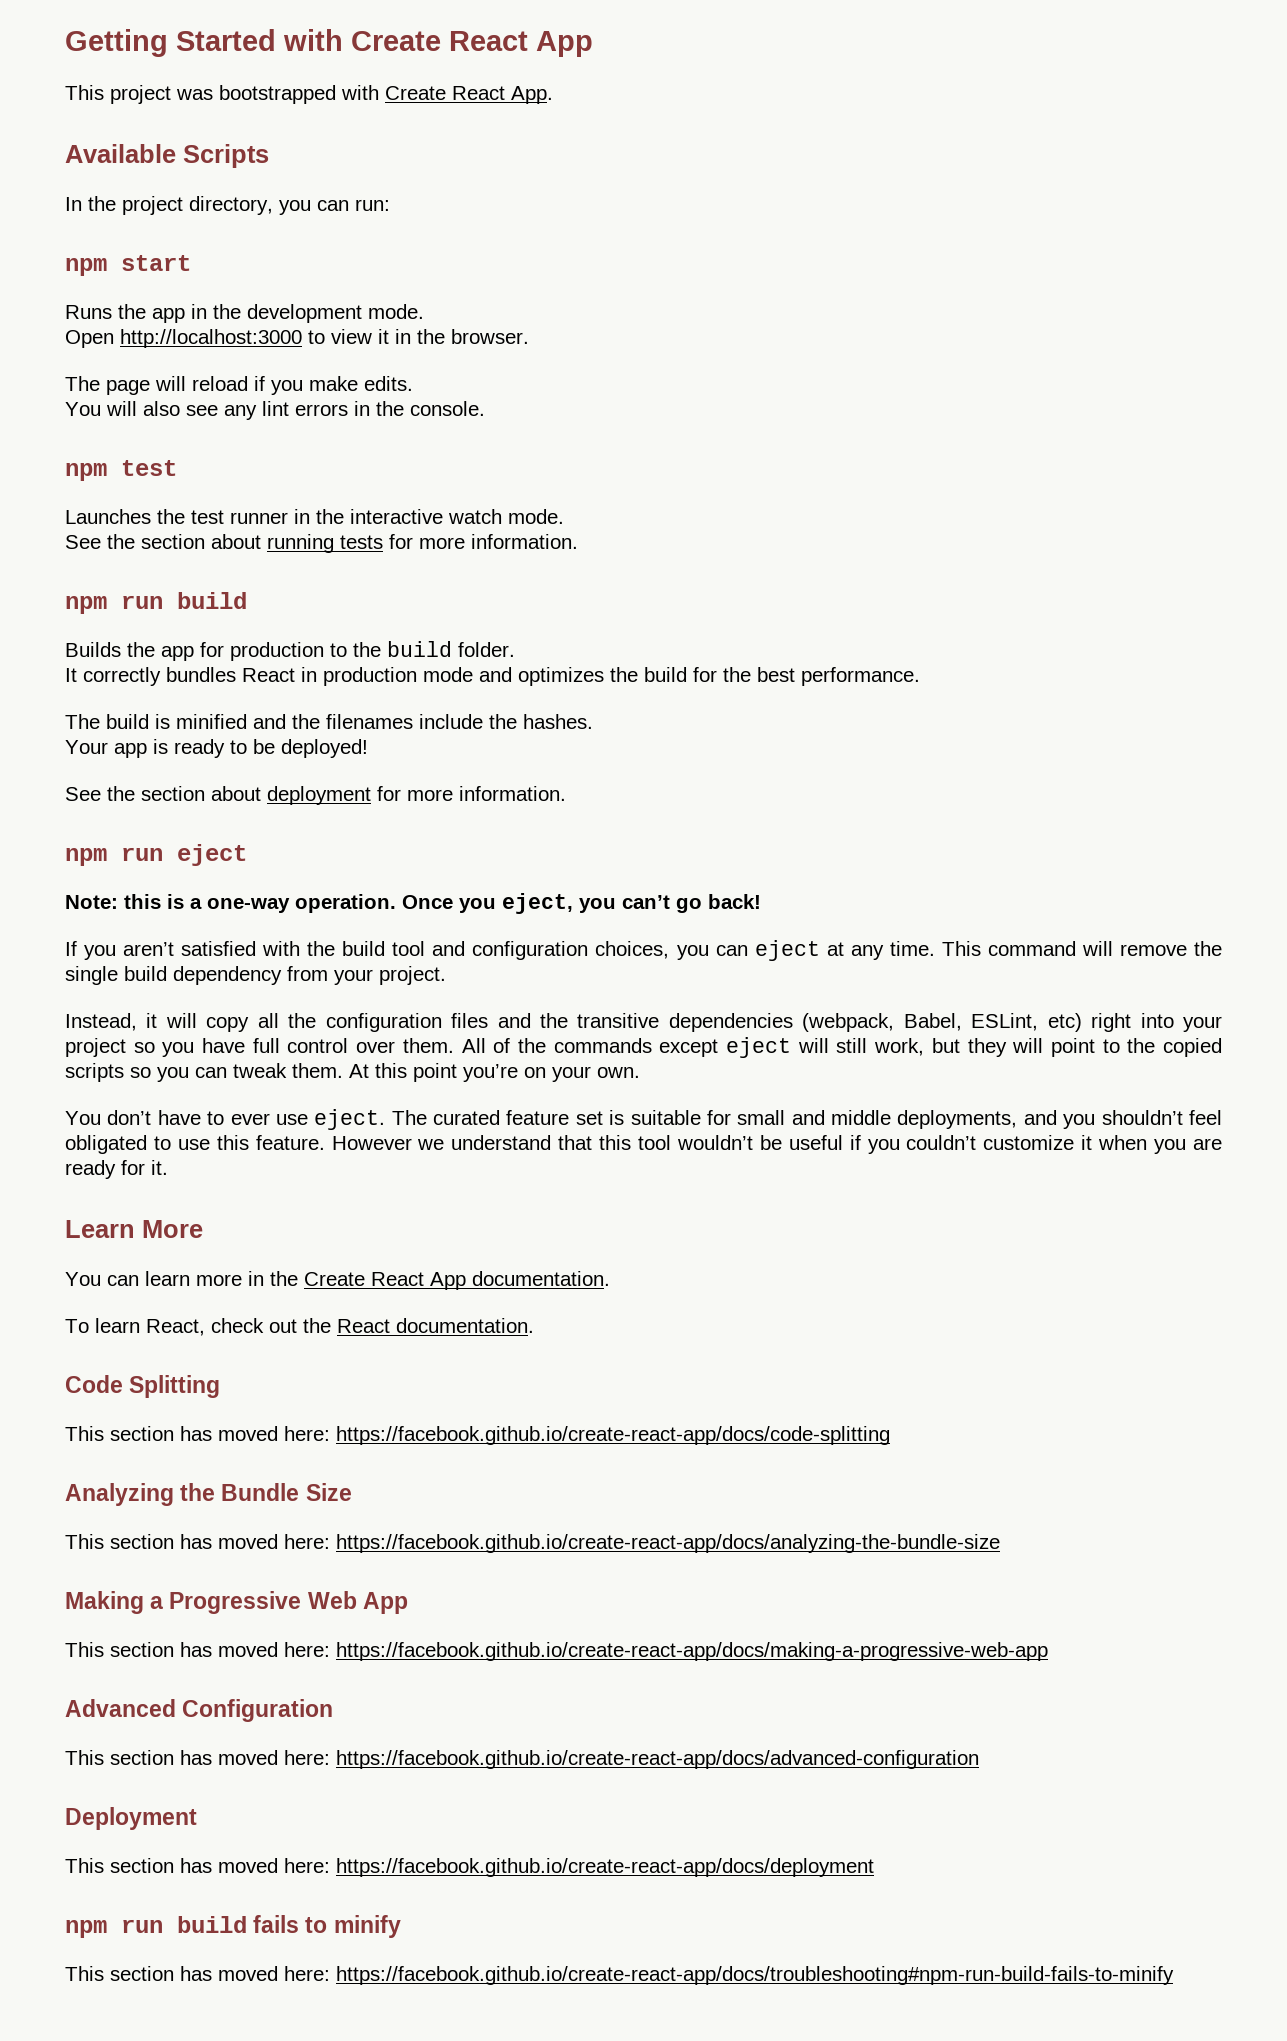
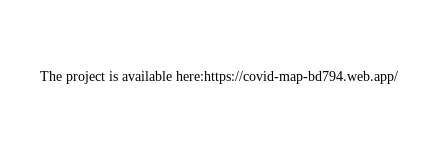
[65,29,593,57] [65,85,553,104] [65,144,269,168] [65,196,390,215] [65,255,191,276] [65,304,424,323] [65,329,529,348] [65,376,413,395] [65,401,485,420] [65,460,177,481] [65,509,564,524] [65,534,578,553] [65,592,247,614] [65,641,515,661] [65,667,920,686] [65,714,593,729] [65,739,368,758] [65,786,566,805] [65,844,247,866] [65,893,761,914] [65,940,1222,961] [65,966,446,985] [65,1013,1222,1032] [65,1037,1222,1058] [65,1063,640,1082] [65,1109,1222,1130] [65,1135,1223,1154] [65,1160,168,1179] [65,1220,203,1238] [65,1271,610,1290] [65,1318,534,1336] [65,1375,221,1398] [65,1426,890,1445] [65,1483,352,1506] [65,1534,1000,1553] [65,1591,408,1614] [65,1642,1048,1661] [65,1699,334,1722] [65,1750,979,1769] [65,1807,197,1830] [65,1858,874,1877] [65,1915,401,1938] [65,1966,1174,1985] Getting Started with Create React App // This project was bootstrapped with Create React App. // Available Scripts // In the project directory, you can run: // npm start // Runs the app in the development mode. // Open http://localhost:3000 to view it in the browser. // The page will reload if you make edits. // You will also see any lint errors in the console. // npm test // Launches the test runner in the interactive watch mode. // See the section about running tests for more information. // npm run build // Builds the app for production to the build folder. // It correctly bundles React in production mode and optimizes the build for the best performance. // The build is minified and the filenames include the hashes. // Your app is ready to be deployed! // See the section about deployment for more information. // npm run eject // Note: this is a one-way operation. Once you eject, you can’t go back! // If you aren’t satisfied with the build tool and configuration choices, you can eject at any time. This command will remove the single build dependency from your project. // Instead, it will copy all the configuration files and the transitive dependencies (webpack, Babel, ESLint, etc) right into your project so you have full control over them. All of the commands except eject will still work, but they will point to the copied scripts so you can tweak them. At this point you’re on your own. // You don’t have to ever use eject. The curated feature set is suitable for small and middle deployments, and you shouldn’t feel obligated to use this feature. However we understand that this tool wouldn’t be useful if you couldn’t customize it when you are ready for it. // Learn More // You can learn more in the Create React App documentation. // To learn React, check out the React documentation. // Code Splitting // This section has moved here: https://facebook.github.io/create-react-app/docs/code-splitting // Analyzing the Bundle Size // This section has moved here: https://facebook.github.io/create-react-app/docs/analyzing-the-bundle-size // Making a Progressive Web App // This section has moved here: https://facebook.github.io/create-react-app/docs/making-a-progressive-web-app // Advanced Configuration // This section has moved here: https://facebook.github.io/create-react-app/docs/advanced-configuration // Deployment // This section has moved here: https://facebook.github.io/create-react-app/docs/deployment // npm run build fails to minify // This section has moved here: https://facebook.github.io/create-react-app/docs/troubleshooting#npm-run-build-fails-to-minify -> [40,71,398,84] The project is available here:https://covid-map-bd794.web.app/

